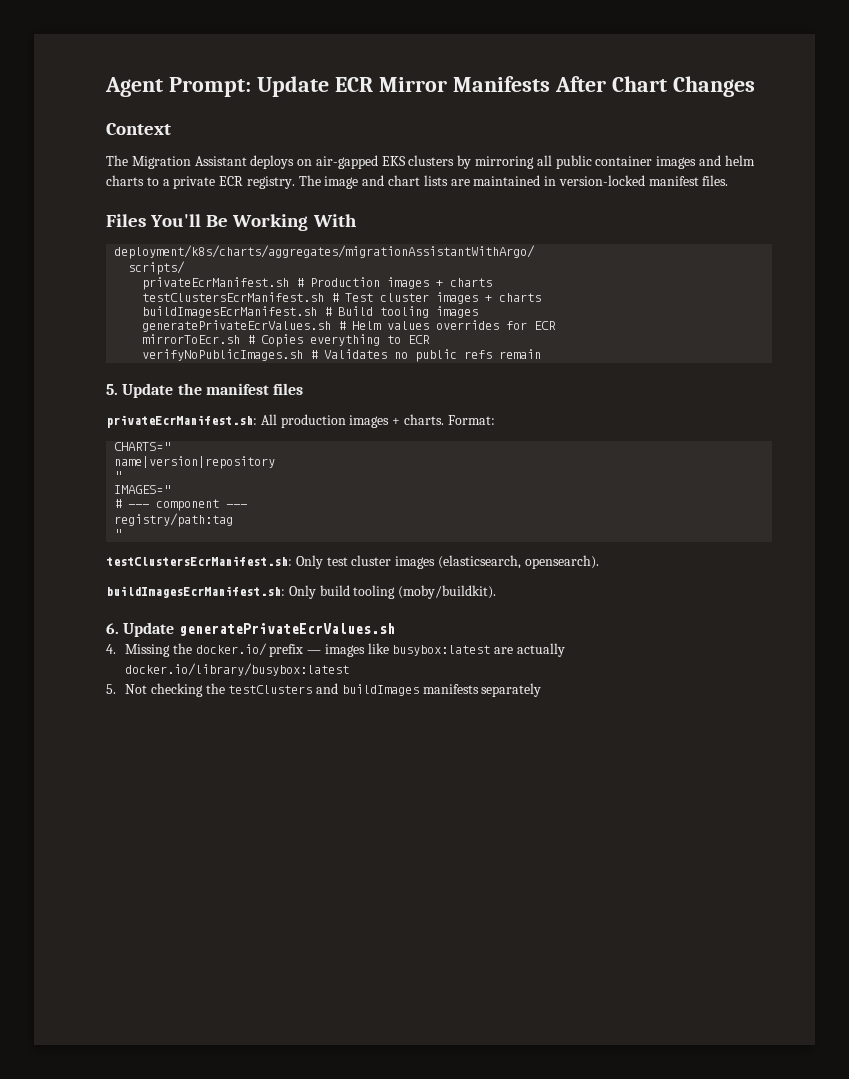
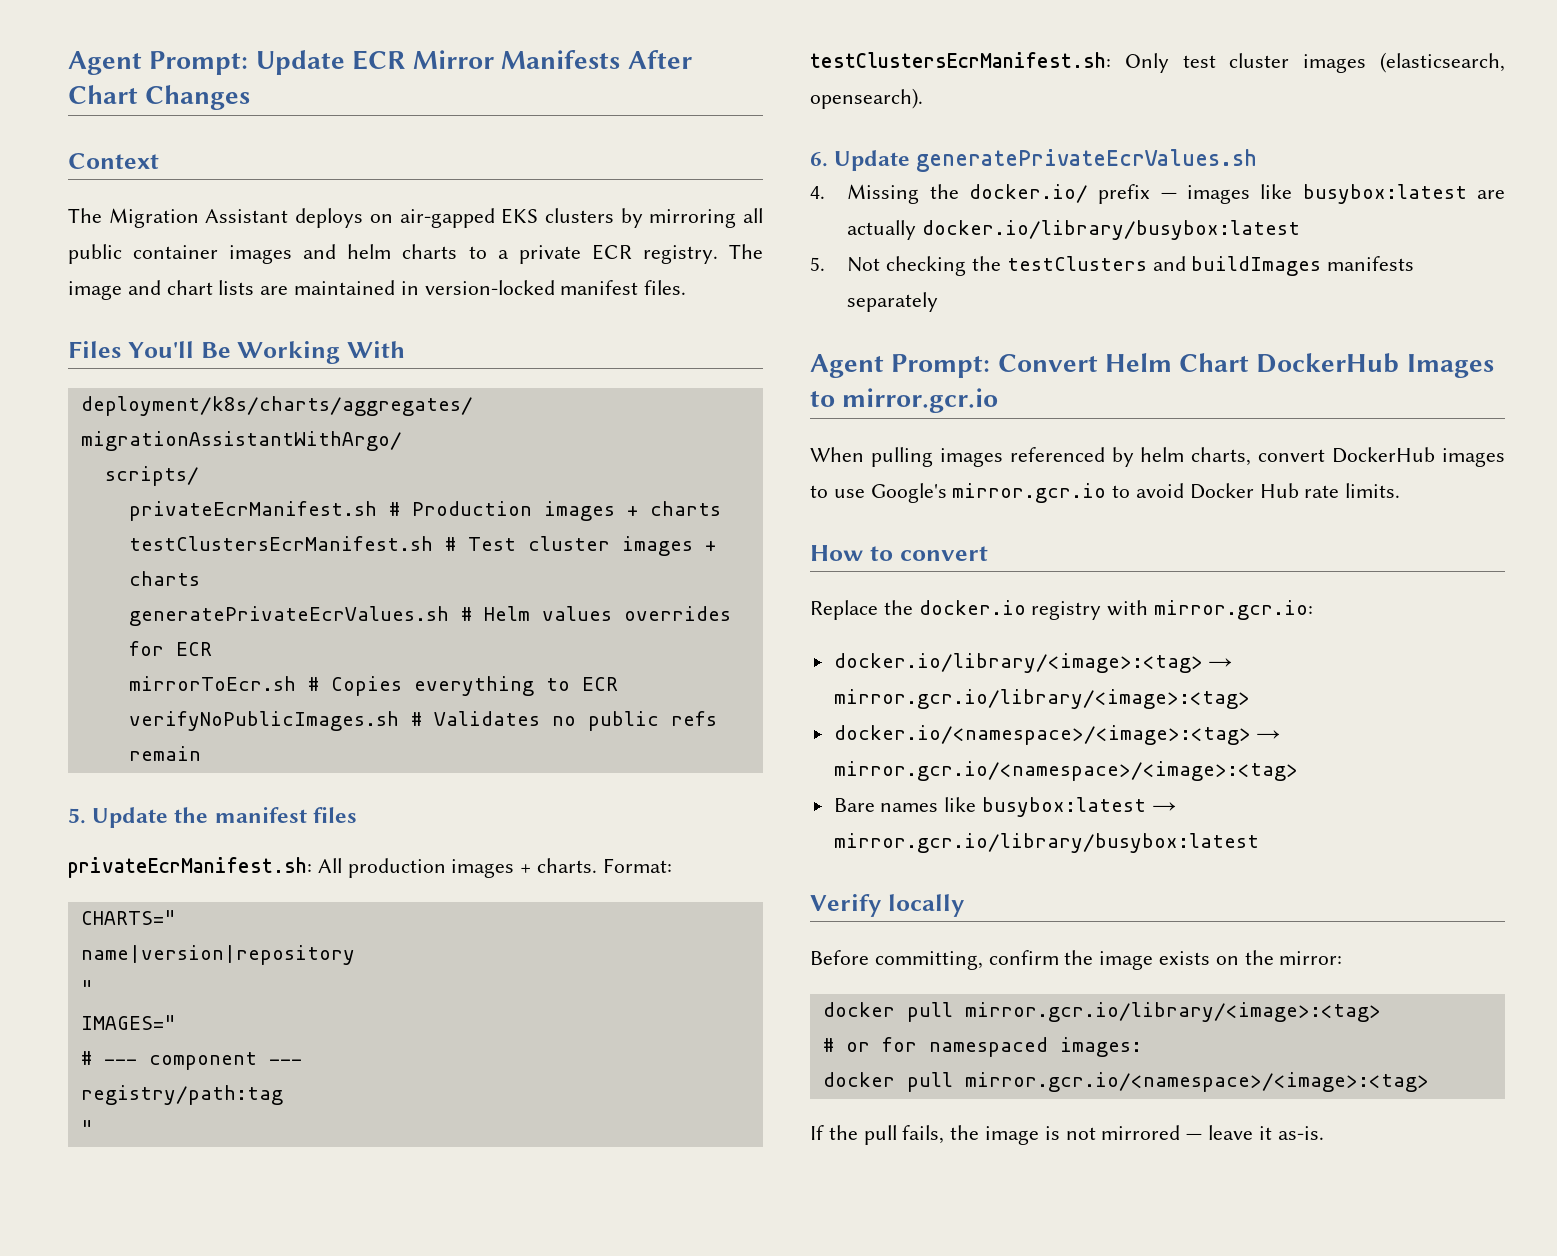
[142,306,479,318] // buildImagesEcrManifest.sh # Build tooling images -> (200, 578) none
[106,585,497,599] // buildImagesEcrManifest.sh: Only build tooling (moby/buildkit). -> (923, 98) none
(542, 690) none -> [810,353,1494,378] [810,388,999,413] [810,447,1505,467] [810,483,1401,503] [810,545,988,561] [810,600,1314,620] [833,653,1233,673] [833,689,1250,709] [833,725,1281,745] [833,761,1298,781] [833,797,1176,817] [833,833,1259,853] [810,894,964,917] [810,950,1343,970] [822,1002,1381,1022] [822,1037,1142,1057] [822,1072,1429,1092] [810,1125,1324,1145] // Agent Prompt: Convert Helm Chart DockerHub Images to mirror.gcr.io // When pulling images referenced by helm charts, convert DockerHub images to use Google's mirror.gcr.io to avoid Docker Hub rate limits. // How to convert // Replace the docker.io registry with mirror.gcr.io: // docker.io/library/<image>:<tag> → mirror.gcr.io/library/<image>:<tag> // docker.io/<namespace>/<image>:<tag> → mirror.gcr.io/<namespace>/<image>:<tag> // Bare names like busybox:latest → mirror.gcr.io/library/busybox:latest // Verify locally // Before committing, confirm the image exists on the mirror: // docker pull mirror.gcr.io/library/<image>:<tag> // # or for namespaced images: // docker pull mirror.gcr.io/<namespace>/<image>:<tag> // If the pull fails, the image is not mirrored — leave it as-is.

